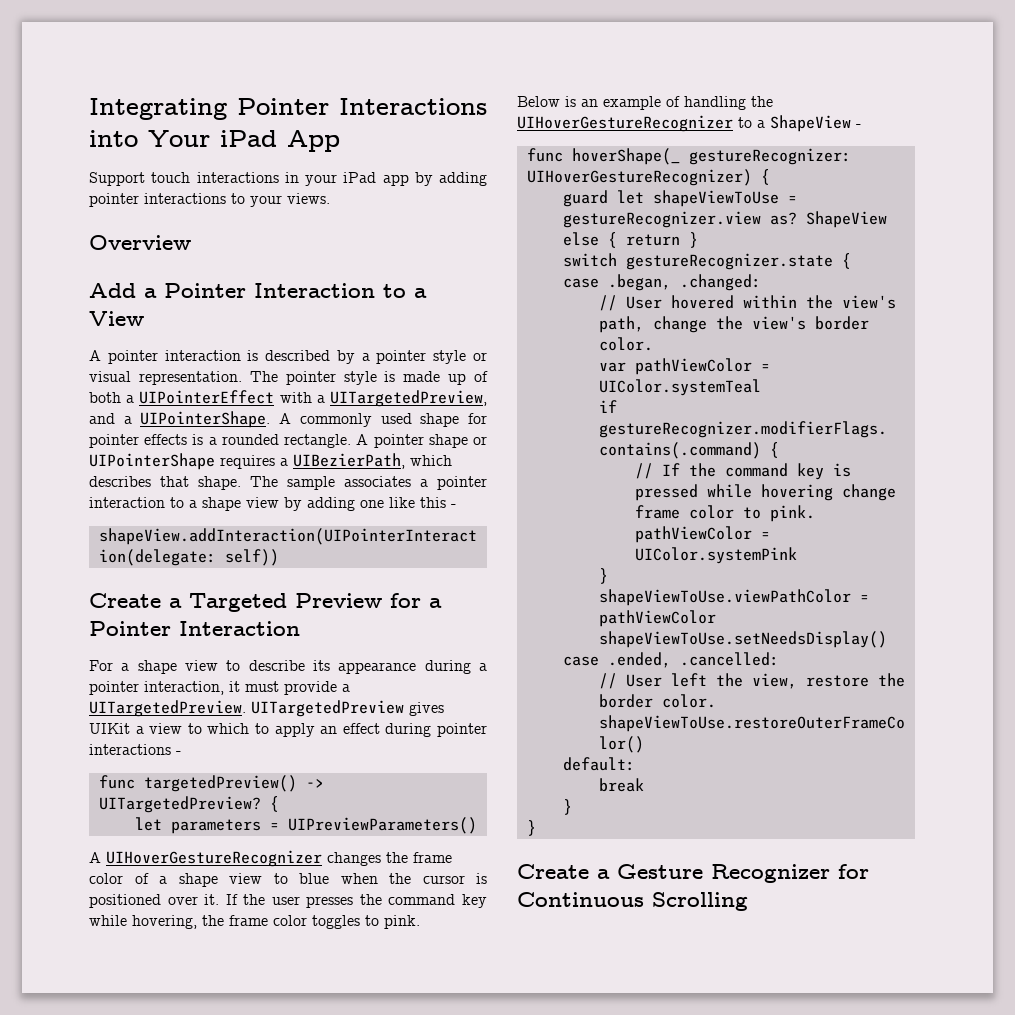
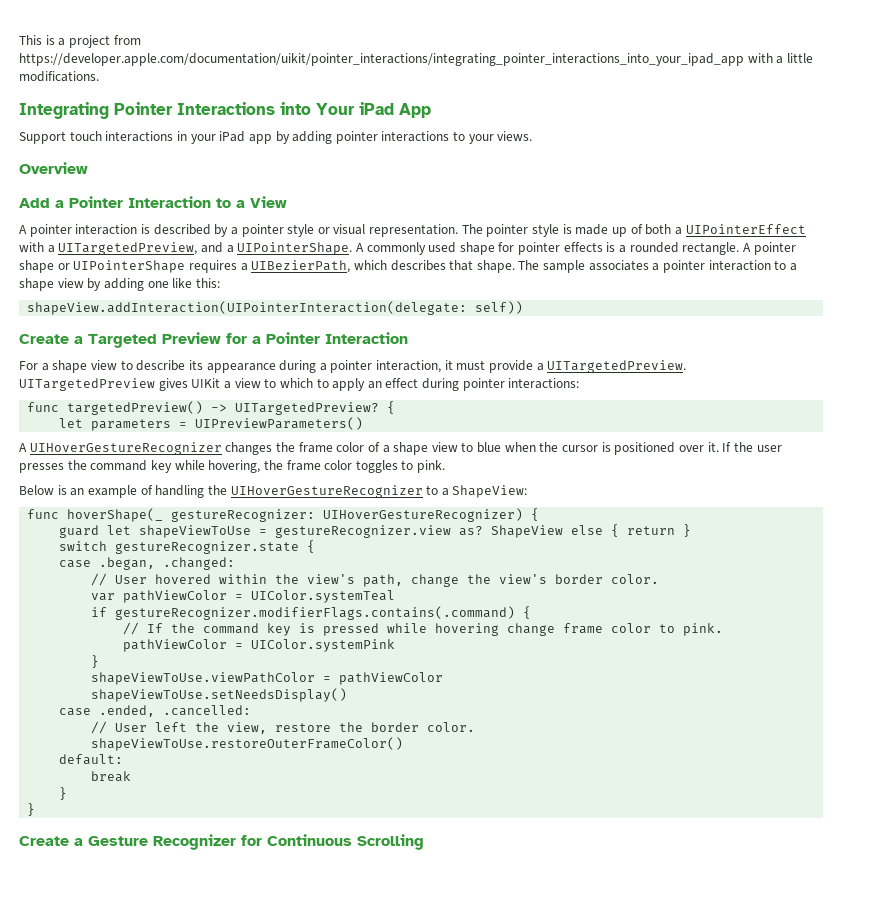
(89, 109) none -> [19,35,141,48] [19,53,813,66] [19,71,99,82] This is a project from https://developer.apple.com/documentation/uikit/pointer_interactions/integrating_pointer_interactions_into_your_ipad_app with a little modifications. //
[420,497,456,508] this - -> [195,278,220,288] this:
[89,744,181,755] interactions - -> [508,378,580,389] interactions:
[770,115,861,132] ShapeView - -> [452,485,528,498] ShapeView:

